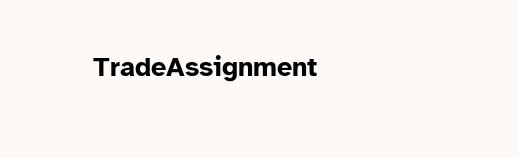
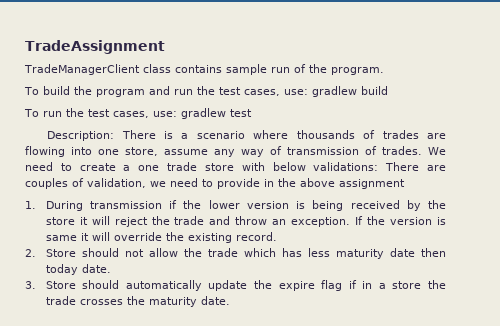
(317, 68) none -> [24,64,384,75] [24,86,388,97] [24,108,252,119] [47,130,447,141] [25,146,446,157] [25,162,446,171] [25,178,405,189] [25,200,447,211] [45,216,447,227] [45,232,277,243] [25,248,447,259] [45,264,111,275] [25,280,446,291] [45,296,230,307] // TradeManagerClient class contains sample run of the program. // To build the program and run the test cases, use: gradlew build // To run the test cases, use: gradlew test // Description: There is a scenario where thousands of trades are flowing into one store, assume any way of transmission of trades. We need to create a one trade store with below validations: There are couples of validation, we need to provide in the above assignment // 1. During transmission if the lower version is being received by the store it will reject the trade and throw an exception. If the version is same it will override the existing record. // 2. Store should not allow the trade which has less maturity date then today date. // 3. Store should automatically update the expire flag if in a store the trade crosses the maturity date.

